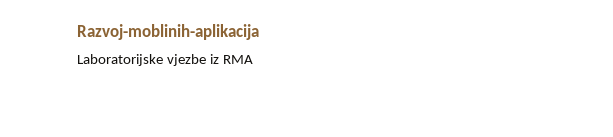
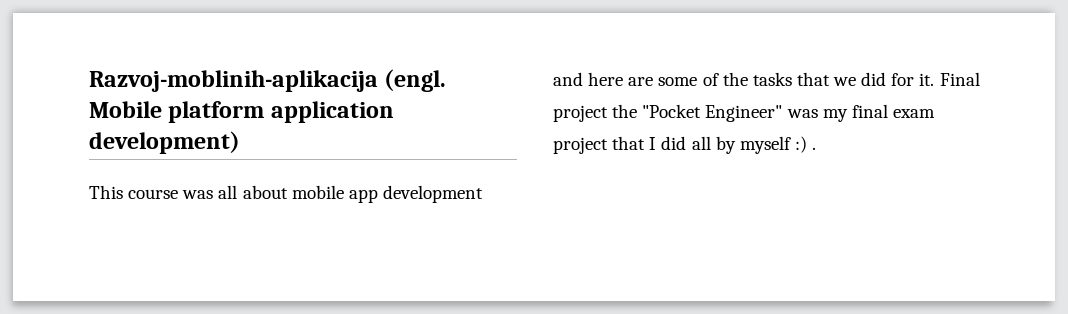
[77,54,253,66] // Laboratorijske vjezbe iz RMA -> [384,69,447,92] [89,101,394,123] [89,131,240,154] [89,185,483,203] [553,72,980,86] [553,104,935,122] [553,136,817,154] (engl. Mobile platform application development) // This course was all about mobile app development and here are some of the tasks that we did for it. Final project the "Pocket Engineer" was my final exam project that I did all by myself :) .

